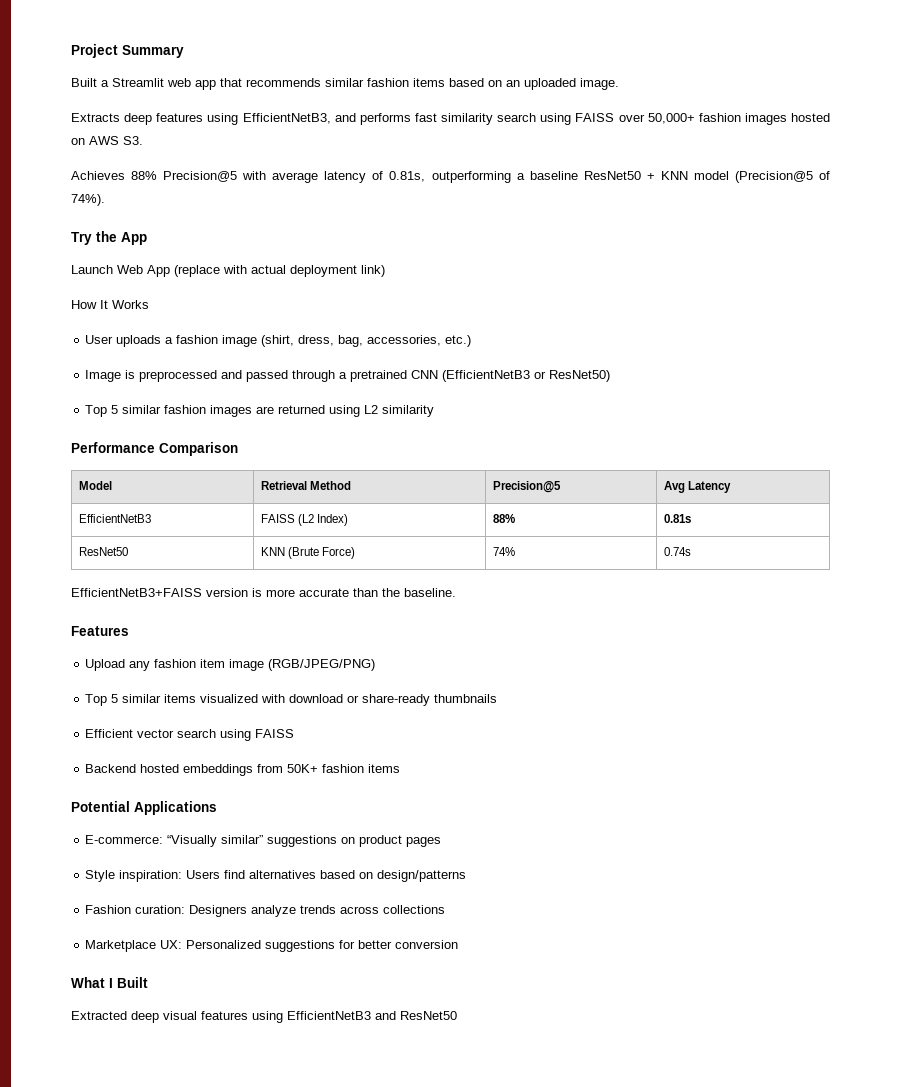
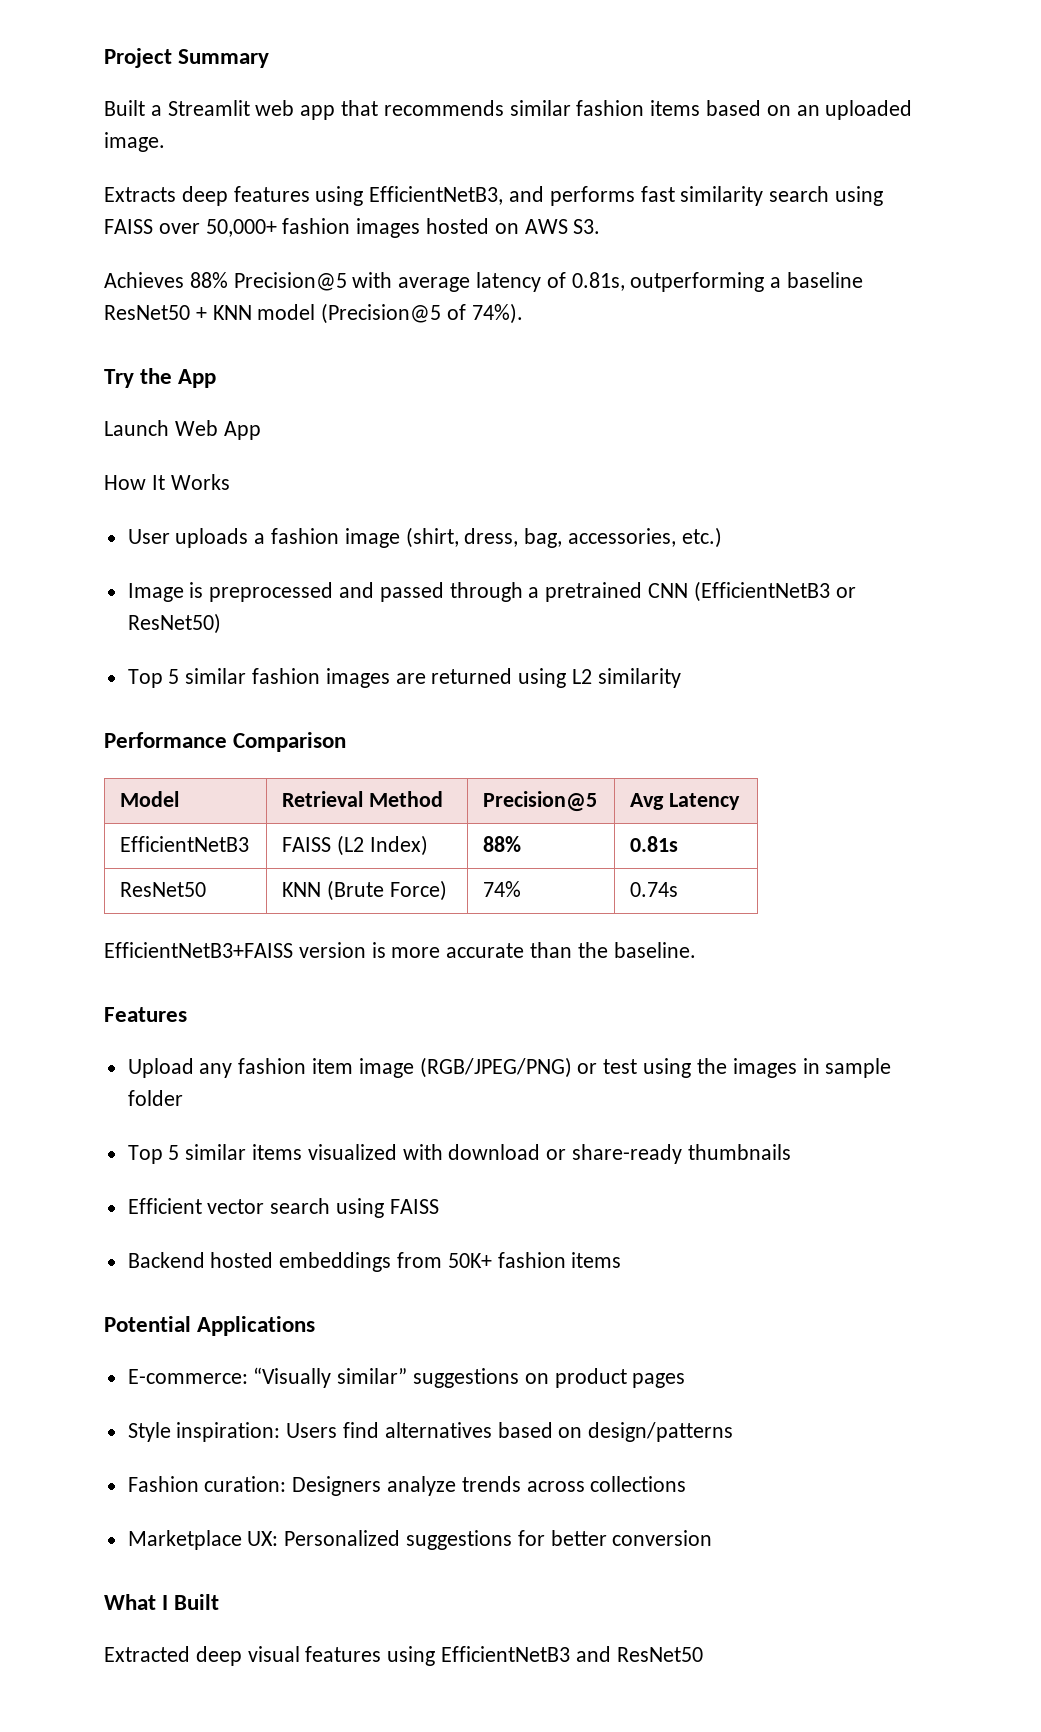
[174,265,385,277] (replace with actual deployment link) -> (261, 430) none
(376, 665) none -> [577,1058,892,1078] [127,1090,183,1106] or test using the images in sample folder

